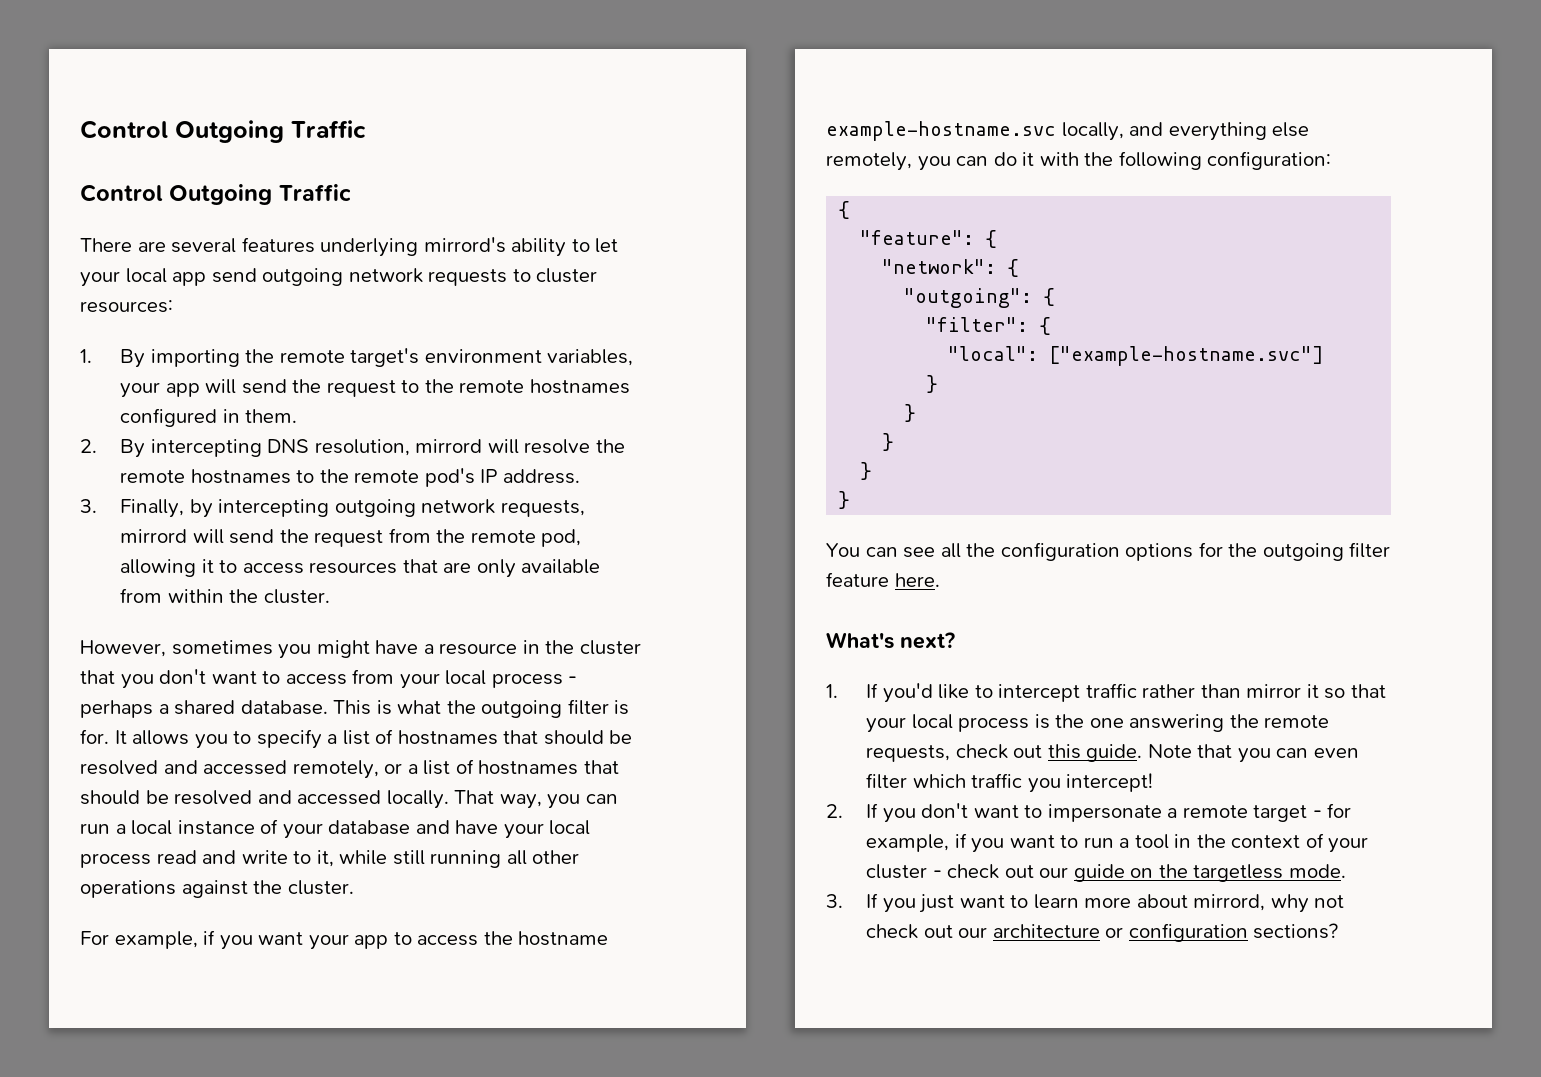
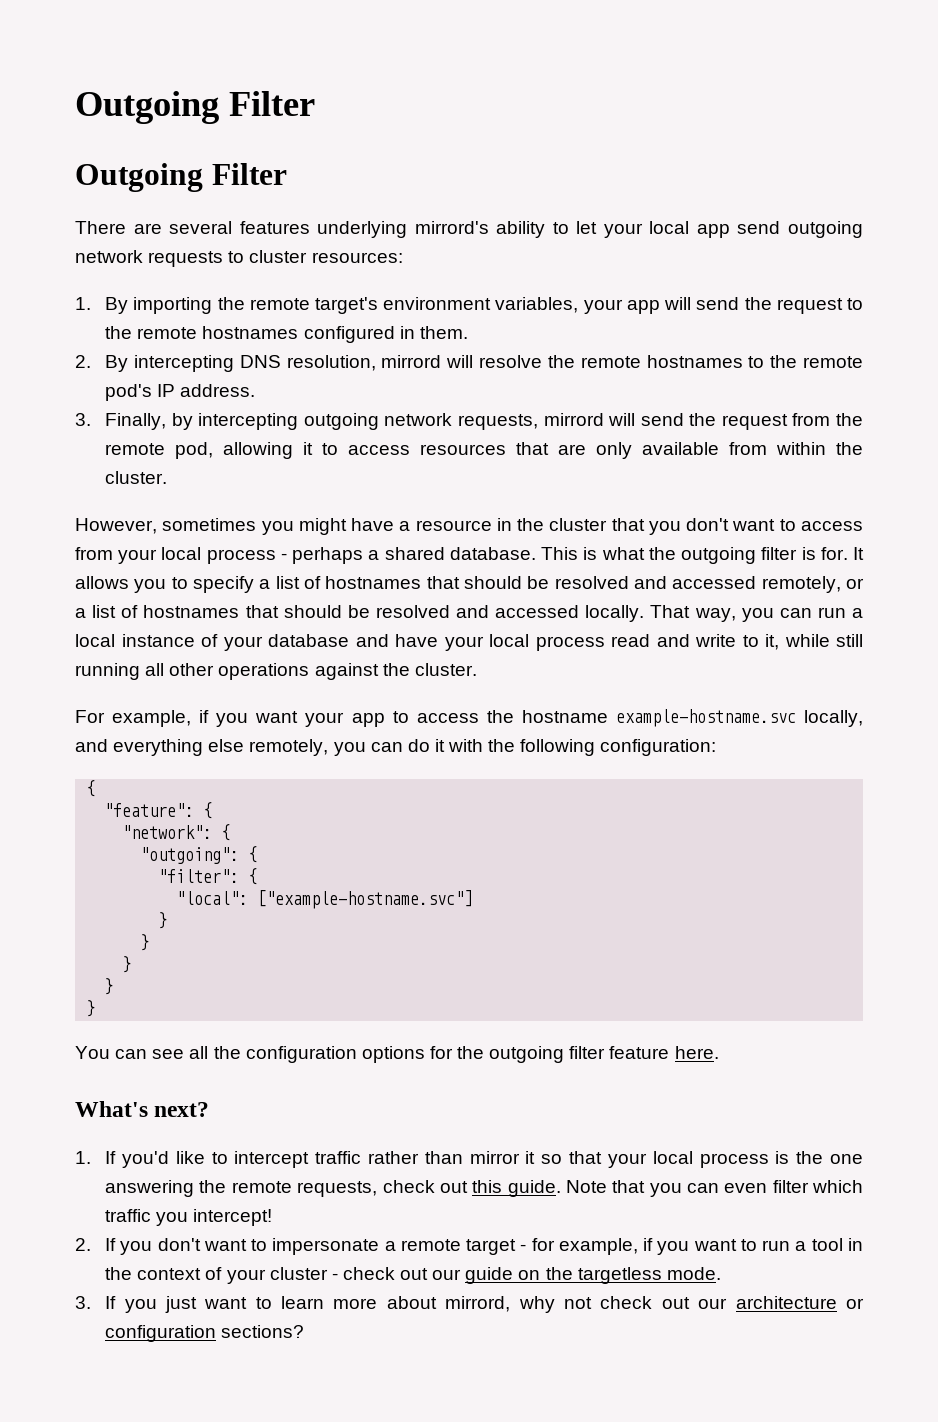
[80,120,366,143] [80,184,351,205] Control Outgoing Traffic // Control Outgoing Traffic -> [75,91,315,124] [75,163,287,192] Outgoing Filter // Outgoing Filter

